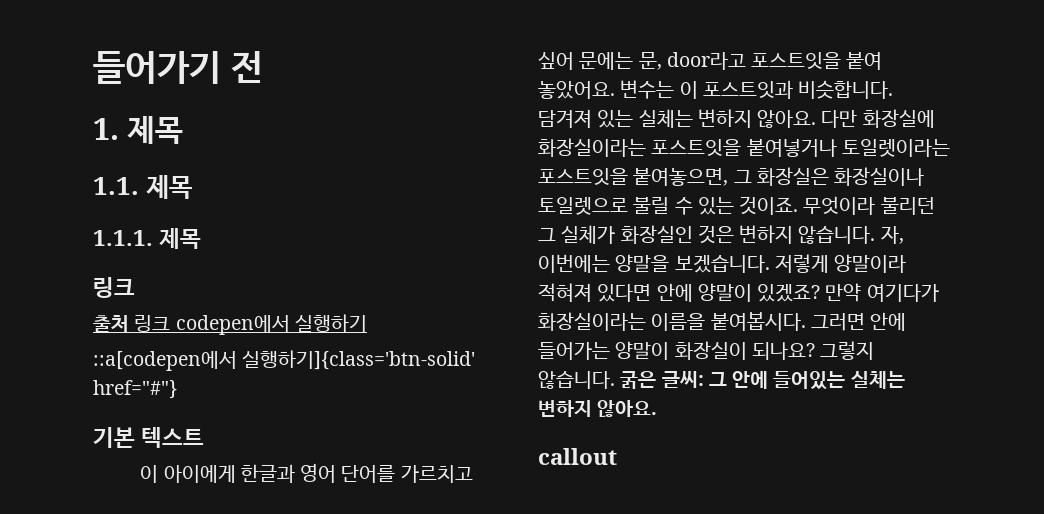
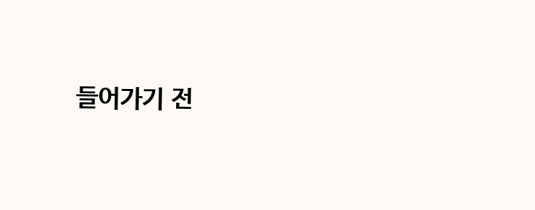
[93,116,184,144] [93,175,193,199] [93,228,202,249] [93,277,135,298] [93,314,367,335] [93,350,476,371] [93,380,177,399] [93,427,205,448] [140,463,473,483] [538,52,883,70] [538,80,894,99] [538,109,935,128] [538,138,950,157] [538,167,925,186] [538,196,935,215] [538,225,904,244] [538,254,907,273] [538,283,939,302] [538,312,907,331] [538,341,875,360] [538,371,905,389] [538,400,658,417] [538,448,617,465] // 1. 제목 // 1.1. 제목 // 1.1.1. 제목 // 링크 // 출처 링크 codepen에서 실행하기 // ::a[codepen에서 실행하기]{class='btn-solid' href="#"} // 기본 텍스트 // 이 아이에게 한글과 영어 단어를 가르치고 싶어 문에는 문, door라고 포스트잇을 붙여 놓았어요. 변수는 이 포스트잇과 비슷합니다. 담겨져 있는 실체는 변하지 않아요. 다만 화장실에 화장실이라는 포스트잇을 붙여넣거나 토일렛이라는 포스트잇을 붙여놓으면, 그 화장실은 화장실이나 토일렛으로 불릴 수 있는 것이죠. 무엇이라 불리던 그 실체가 화장실인 것은 변하지 않습니다. 자, 이번에는 양말을 보겠습니다. 저렇게 양말이라 적혀져 있다면 안에 양말이 있겠죠? 만약 여기다가 화장실이라는 이름을 붙여봅시다. 그러면 안에 들어가는 양말이 화장실이 되나요? 그렇지 않습니다. 굵은 글씨: 그 안에 들어있는 실체는 변하지 않아요. // callout -> (194, 98) none

